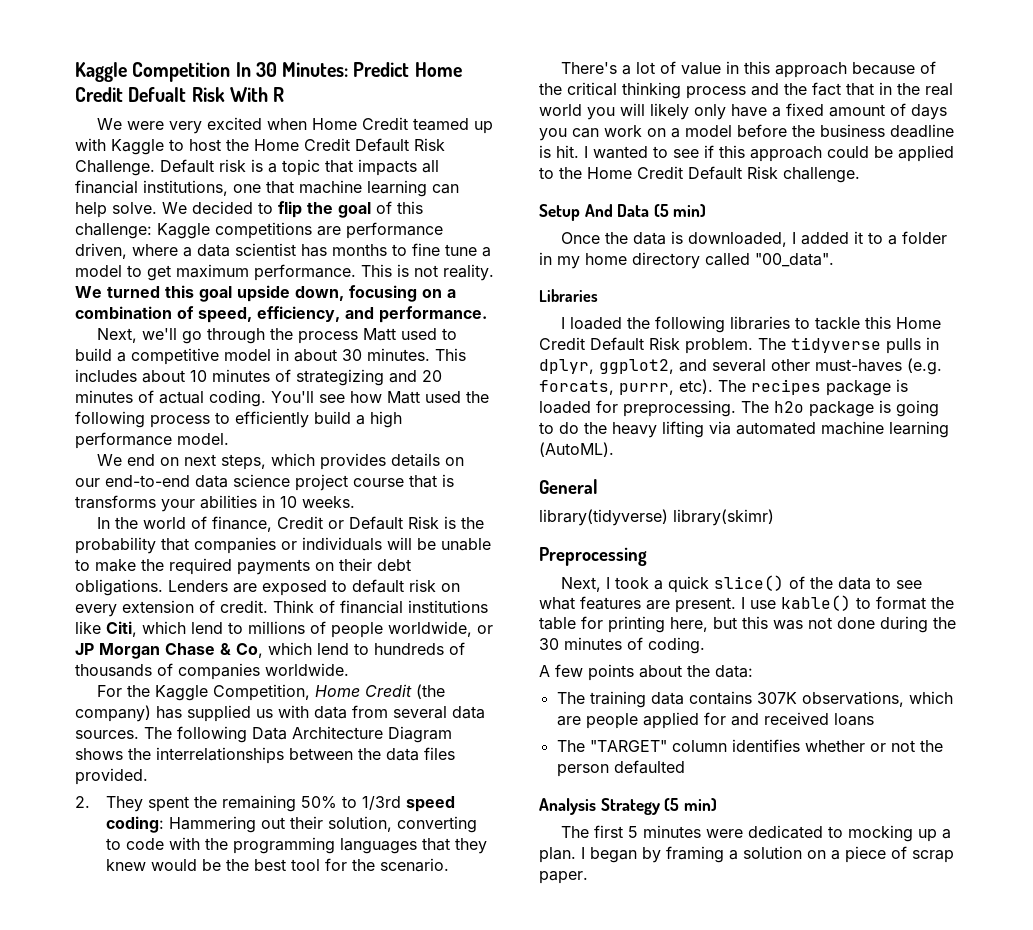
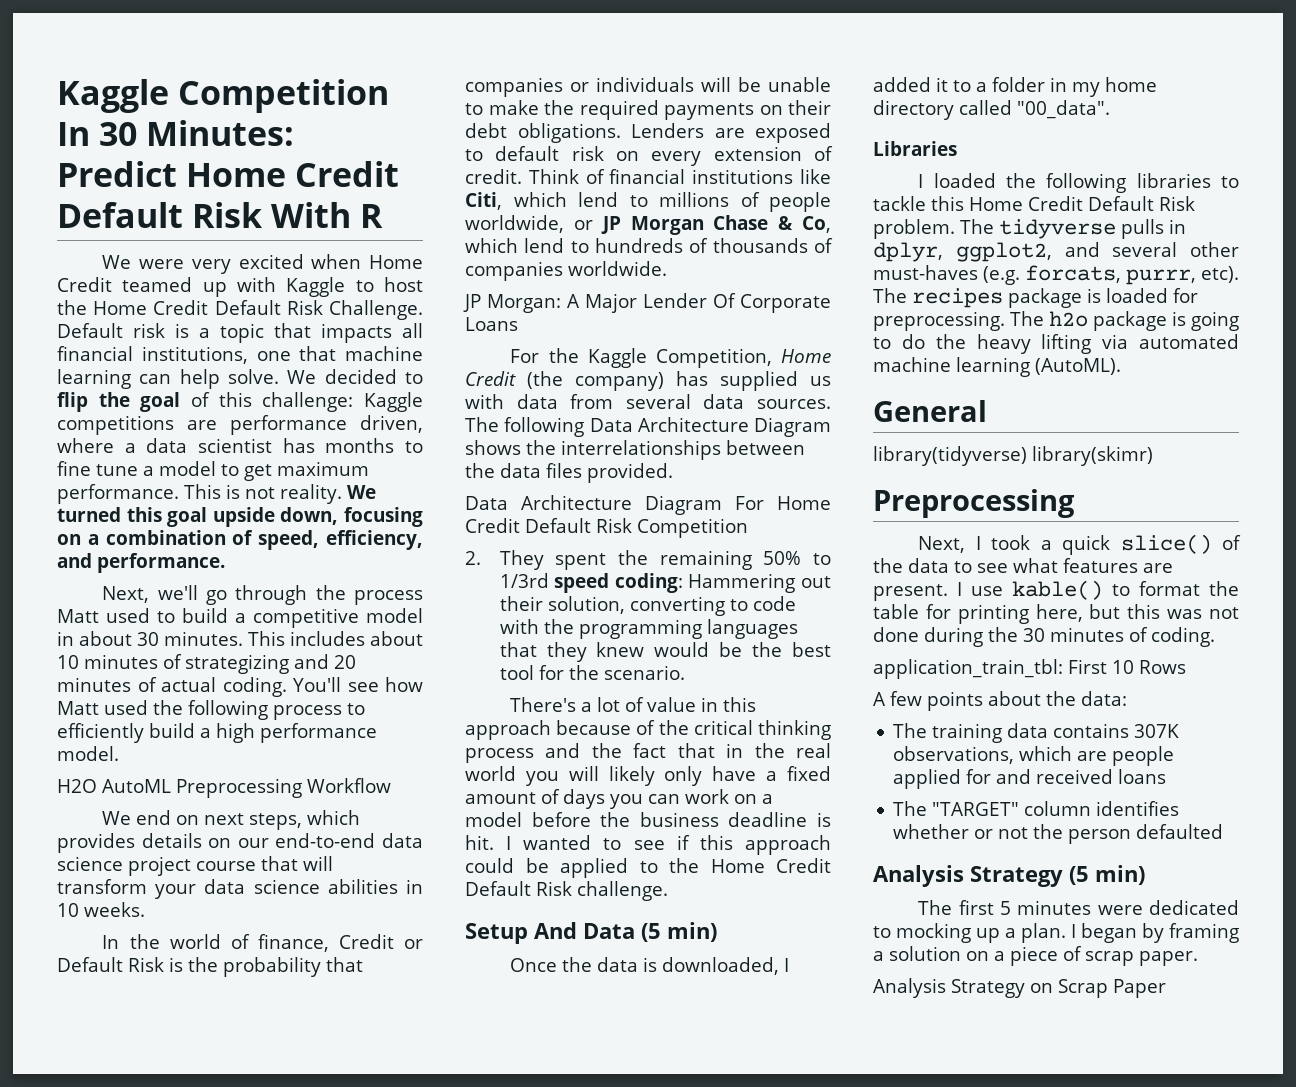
[128,87,187,102] Defualt -> [57,202,183,228] Default
(229, 439) none -> [57,778,391,798] // H2O AutoML Preprocessing Workflow
[442,474,454,487] [75,495,195,512] is transforms your -> [303,856,333,871] [57,879,320,899] will transform your data science
(349, 669) none -> [463,293,831,313] [465,317,518,331] // JP Morgan: A Major Lender Of Corporate Loans
(148, 776) none -> [465,495,831,515] [465,518,748,538] // Data Architecture Diagram For Home Credit Default Risk Competition
(705, 645) none -> [873,659,1186,679] // application_train_tbl: First 10 Rows
(588, 877) none -> [873,978,1166,998] // Analysis Strategy on Scrap Paper

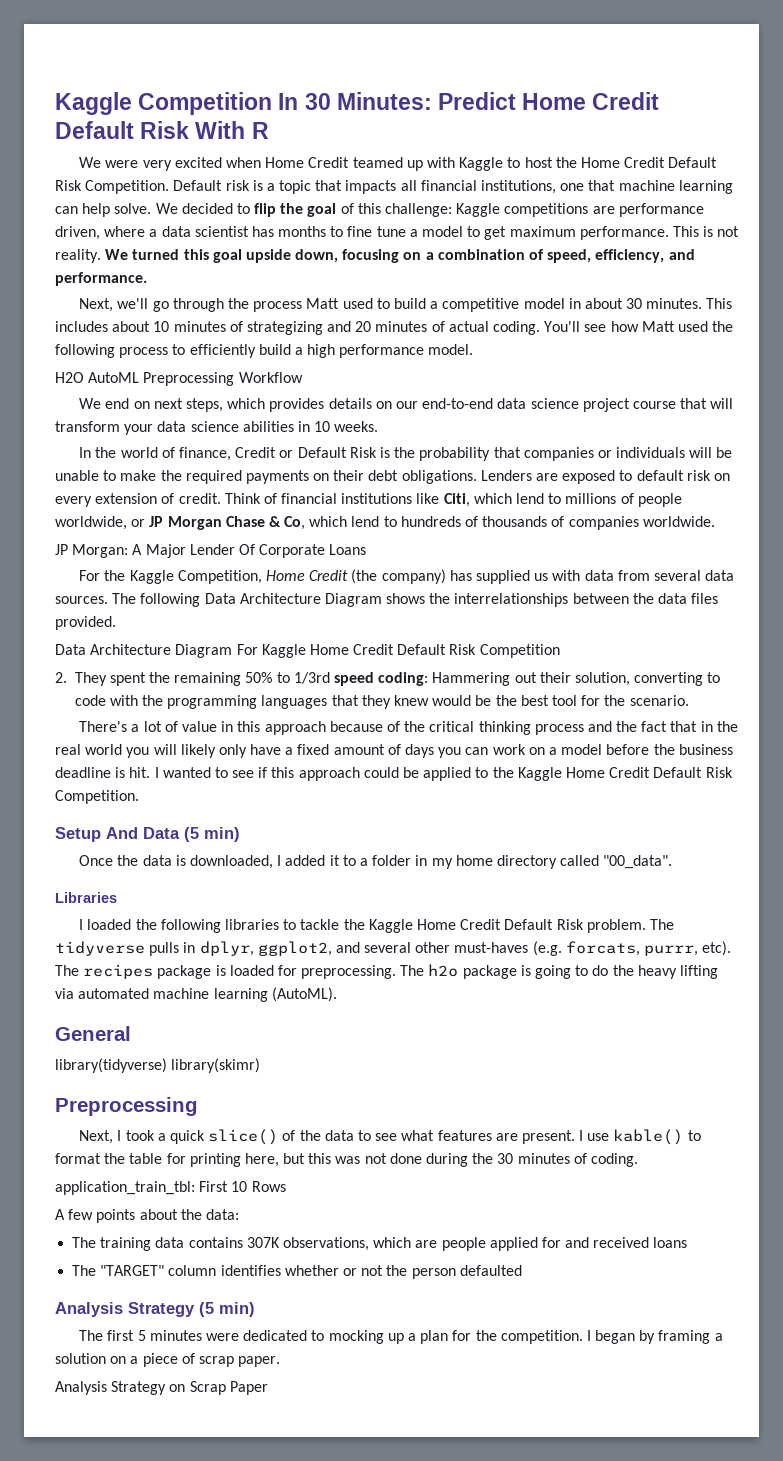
[328,300,423,320] Challenge. -> [85,180,170,194] Competition.
(764, 503) none -> [261,644,306,658] Kaggle
[710,858,831,873] [465,881,668,901] Home Credit Default Risk challenge. -> [517,767,733,781] [55,790,139,804] Kaggle Home Credit Default Risk Competition.
[931,196,964,211] this -> [343,919,413,933] the Kaggle
[1021,923,1066,943] plan. -> [420,1330,583,1344] plan for the competition.

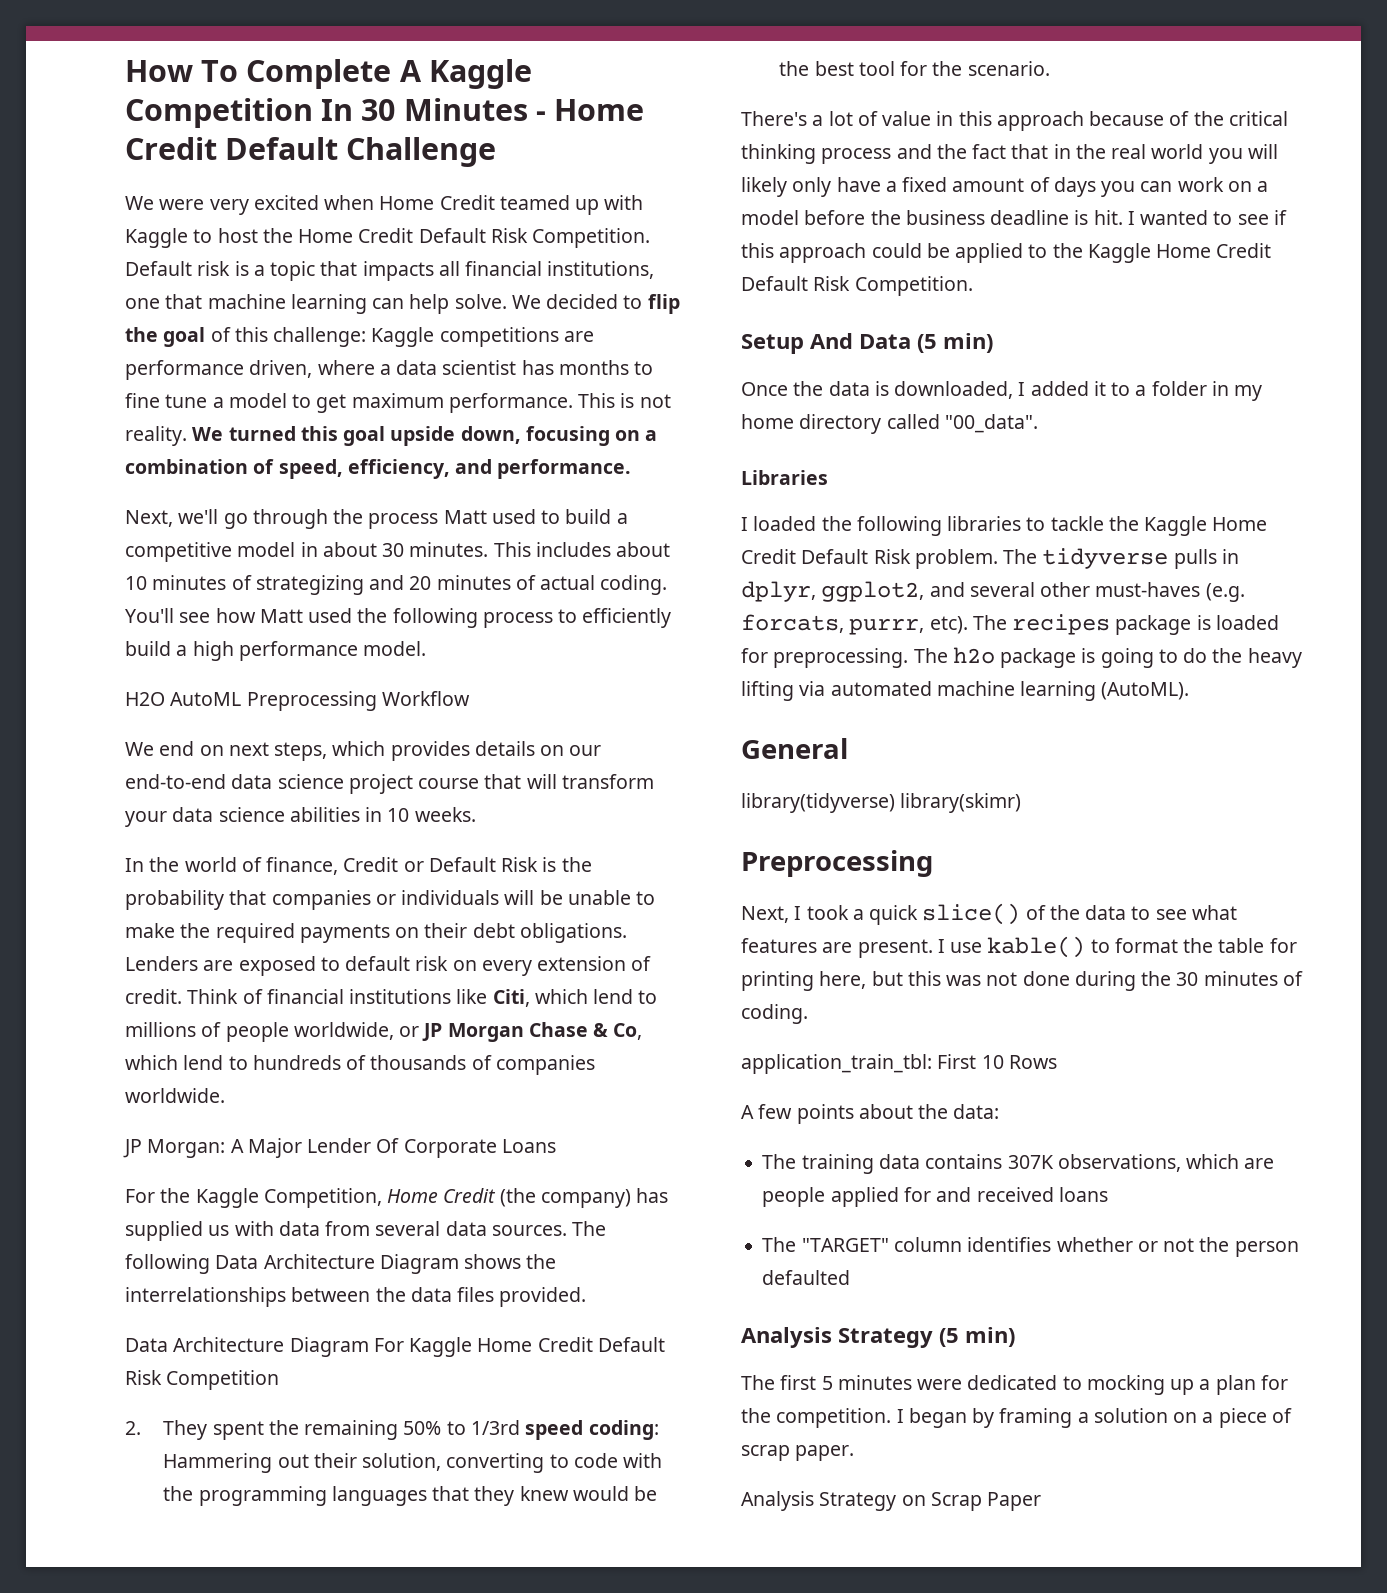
(55, 103) none -> [125,59,422,89] How To Complete A
[336,92,660,110] [55,121,269,139] Minutes: Predict Home Credit Default Risk With R -> [403,98,645,121] [125,137,497,167] Minutes - Home Credit Default Challenge

